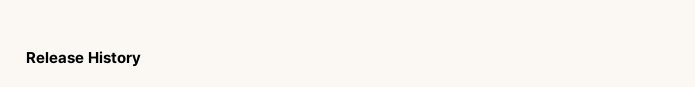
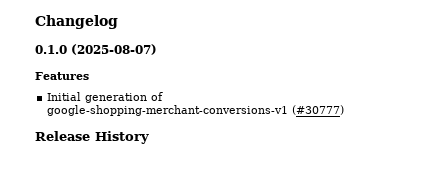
(26, 58) none -> [35,15,118,29] [35,44,157,55] [35,72,89,80] [47,92,164,103] [47,105,345,116] Changelog // 0.1.0 (2025-08-07) // Features // Initial generation of google-shopping-merchant-conversions-v1 (#30777) //

